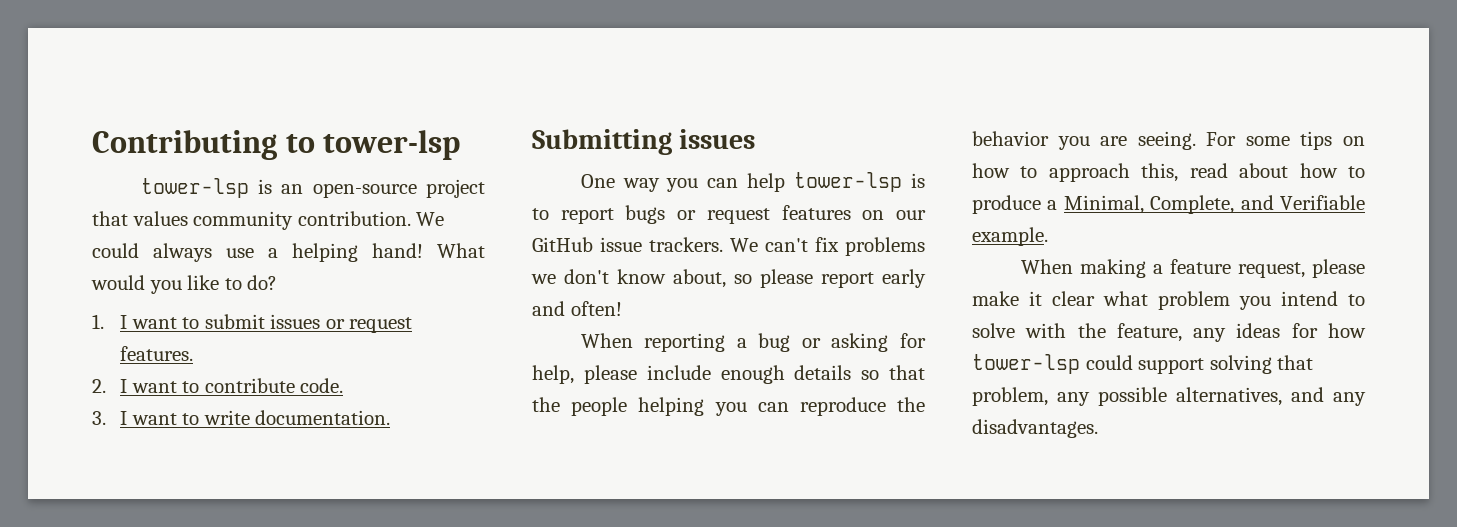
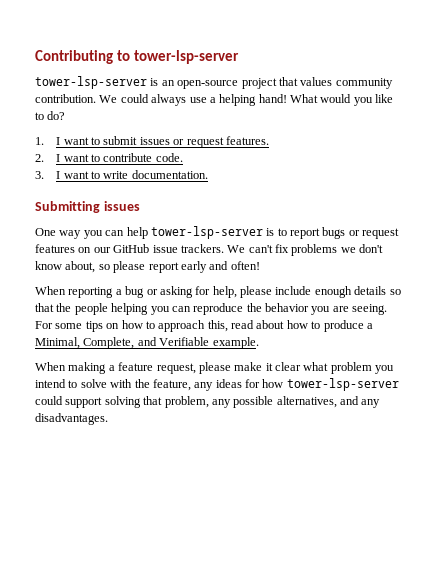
[323,130,461,160] [140,178,249,198] tower-lsp // tower-lsp -> [133,50,239,64] [35,76,147,89] tower-lsp-server // tower-lsp-server
[794,172,903,192] tower-lsp -> [150,226,263,239] tower-lsp-server
[972,354,1080,374] tower-lsp -> [286,378,399,391] tower-lsp-server

